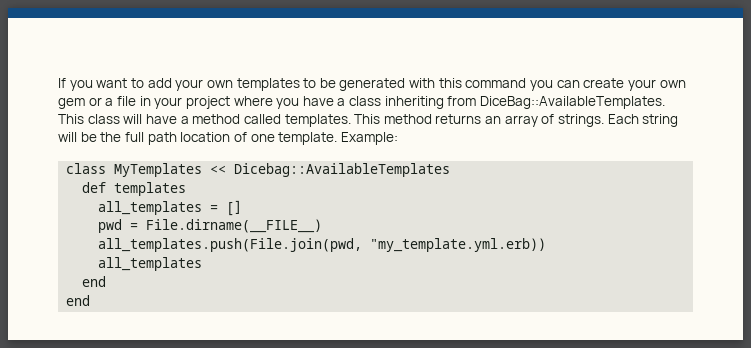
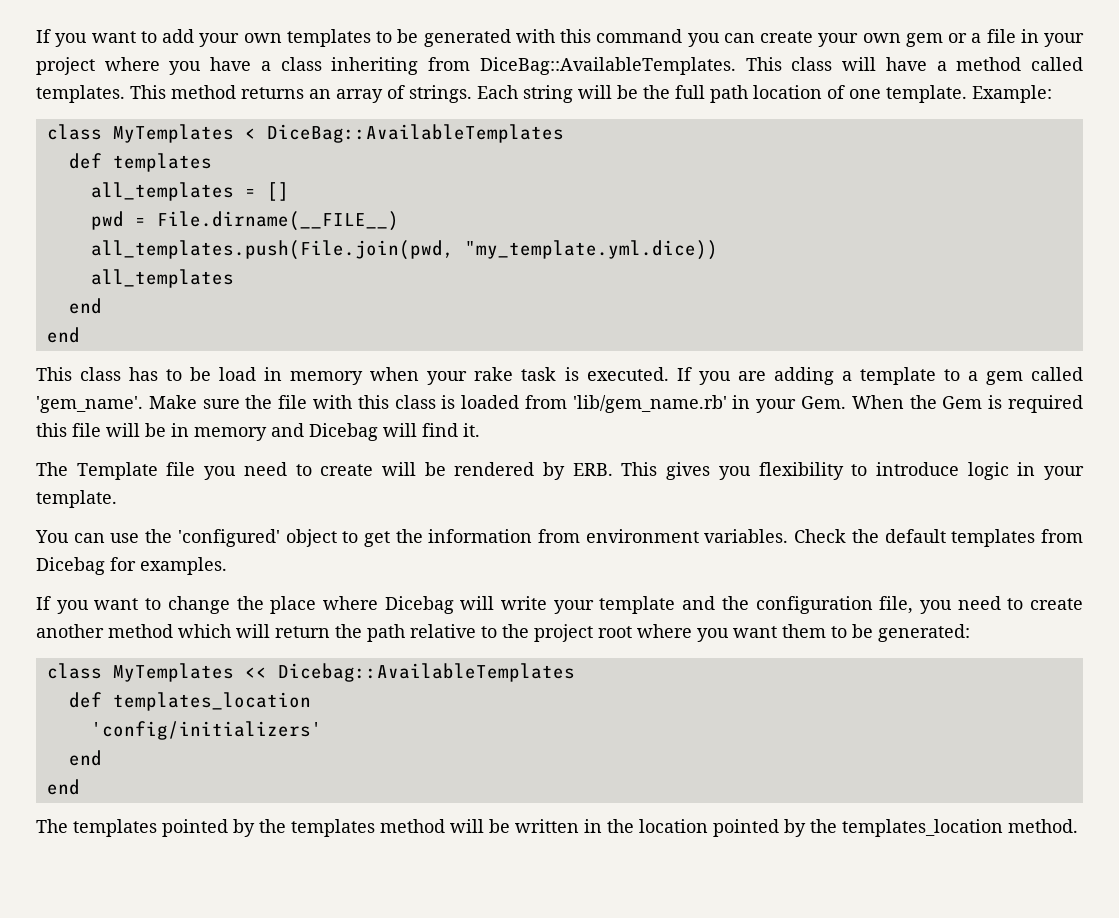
[210,163,451,177] << Dicebag::AvailableTemplates -> [244,124,564,143] < DiceBag::AvailableTemplates
[370,238,547,252] "my_template.yml.erb)) -> [464,240,718,260] "my_template.yml.dice))
(91, 300) none -> [36,367,1084,385] [36,395,1083,413] [36,423,480,441] [36,462,1085,480] [36,490,117,508] [35,529,1084,547] [36,557,227,575] [36,596,1084,614] [36,624,970,642] [46,663,575,682] [68,692,311,711] [90,721,322,740] [68,750,102,766] [46,779,80,795] [36,819,1078,837] // This class has to be load in memory when your rake task is executed. If you are adding a template to a gem called 'gem_name'. Make sure the file with this class is loaded from 'lib/gem_name.rb' in your Gem. When the Gem is required this file will be in memory and Dicebag will find it. // The Template file you need to create will be rendered by ERB. This gives you flexibility to introduce logic in your template. // You can use the 'configured' object to get the information from environment variables. Check the default templates from Dicebag for examples. // If you want to change the place where Dicebag will write your template and the configuration file, you need to create another method which will return the path relative to the project root where you want them to be generated: // class MyTemplates << Dicebag::AvailableTemplates // def templates_location // 'config/initializers' // end // end // The templates pointed by the templates method will be written in the location pointed by the templates_location method.

